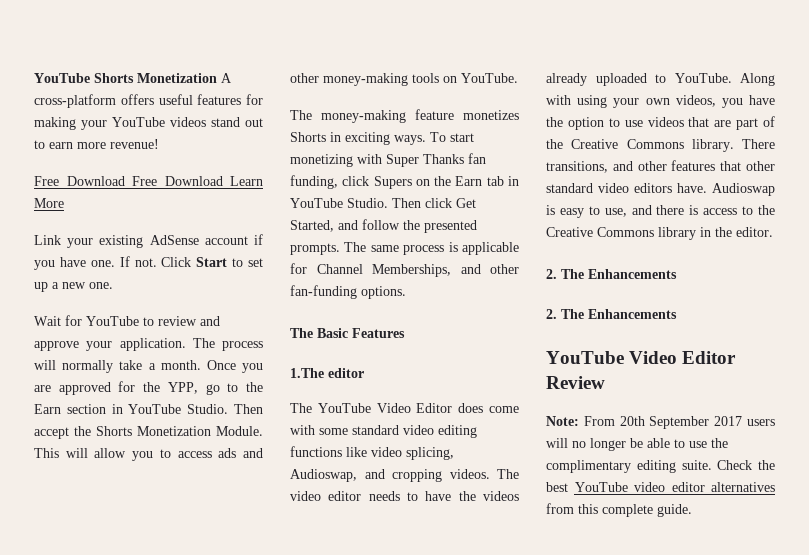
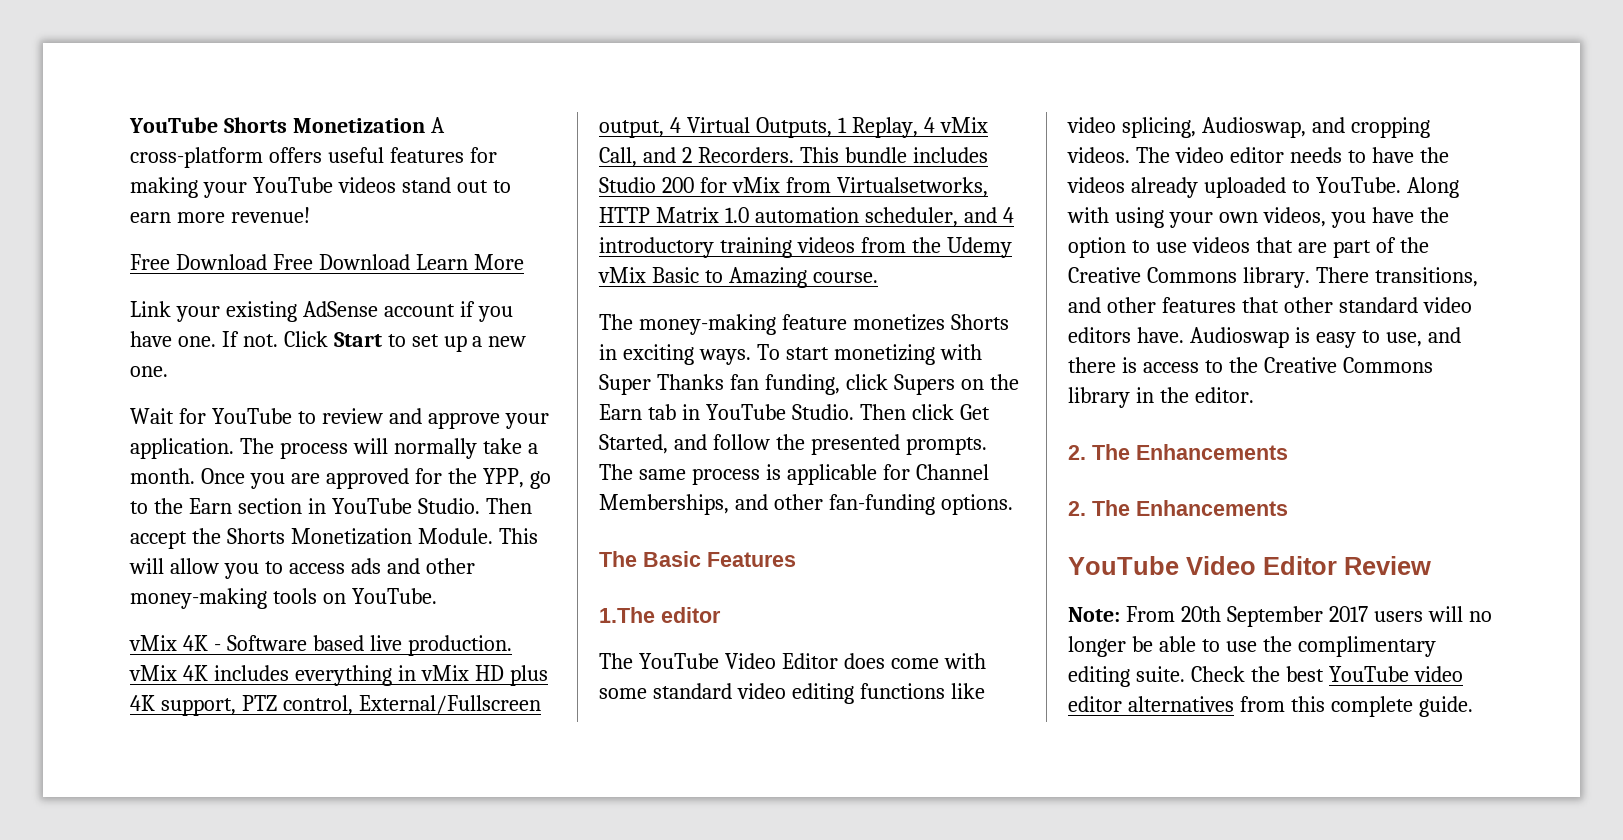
(518, 78) none -> [129,635,512,656] [129,665,548,686] [130,695,541,716] [599,117,988,138] [599,147,988,167] [599,177,988,197] [599,207,1014,227] [599,237,1012,258] [598,267,878,288] // vMix 4K - Software based live production. vMix 4K includes everything in vMix HD plus 4K support, PTZ control, External/Fullscreen output, 4 Virtual Outputs, 1 Replay, 4 vMix Call, and 2 Recorders. This bundle includes Studio 200 for vMix from Virtualsetworks, HTTP Matrix 1.0 automation scheduler, and 4 introductory training videos from the Udemy vMix Basic to Amazing course.

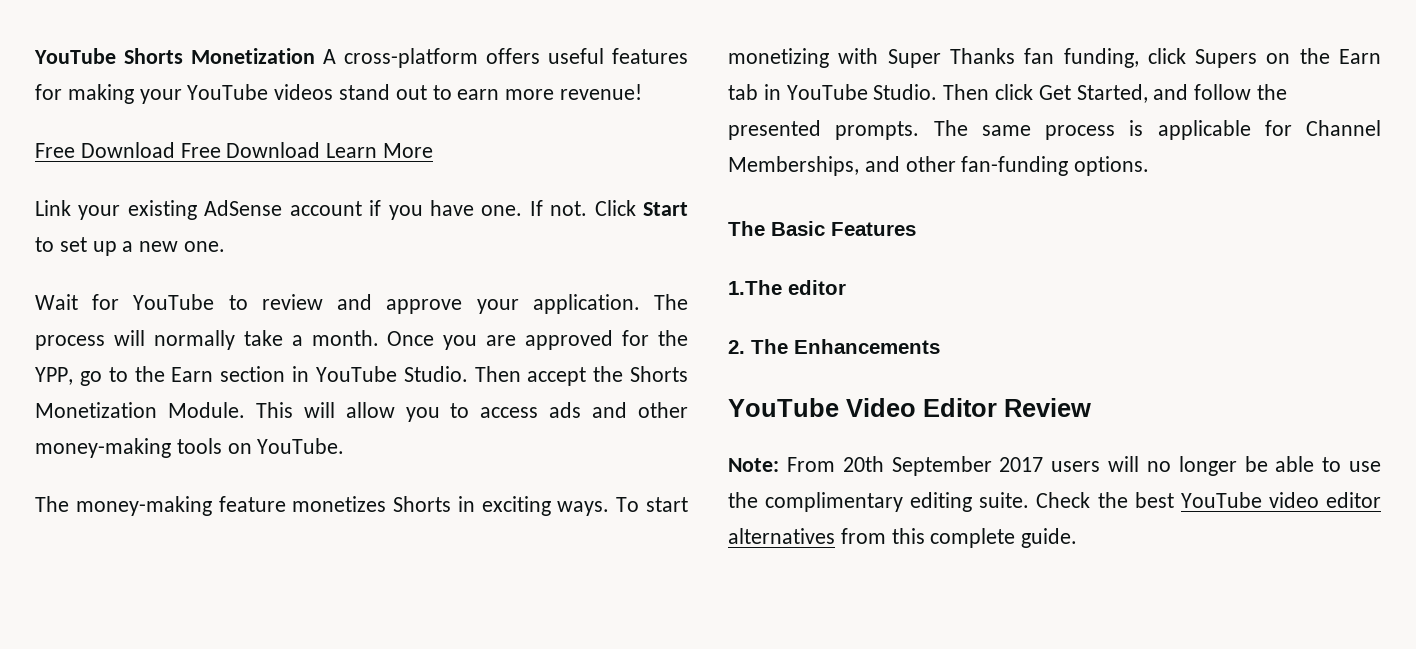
[129,635,512,656] [129,665,548,686] [130,695,541,716] [599,117,988,138] [599,147,988,167] [599,177,988,197] [599,207,1014,227] [599,237,1012,258] [598,267,878,288] // vMix 4K - Software based live production. vMix 4K includes everything in vMix HD plus 4K support, PTZ control, External/Fullscreen output, 4 Virtual Outputs, 1 Replay, 4 vMix Call, and 2 Recorders. This bundle includes Studio 200 for vMix from Virtualsetworks, HTTP Matrix 1.0 automation scheduler, and 4 introductory training videos from the Udemy vMix Basic to Amazing course. -> (345, 446) none
[599,653,986,669] [599,683,985,704] [1067,117,1430,138] [1067,147,1449,163] [1067,177,1459,198] [1067,207,1449,228] [1068,237,1429,258] [1068,267,1478,288] [1068,297,1472,313] [1068,327,1461,348] [1068,357,1433,373] [1068,387,1254,408] [1068,444,1288,460] // The YouTube Video Editor does come with some standard video editing functions like video splicing, Audioswap, and cropping videos. The video editor needs to have the videos already uploaded to YouTube. Along with using your own videos, you have the option to use videos that are part of the Creative Commons library. There transitions, and other features that other standard video editors have. Audioswap is easy to use, and there is access to the Creative Commons library in the editor. // 2. The Enhancements -> (846, 287) none

